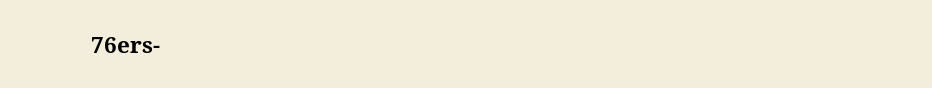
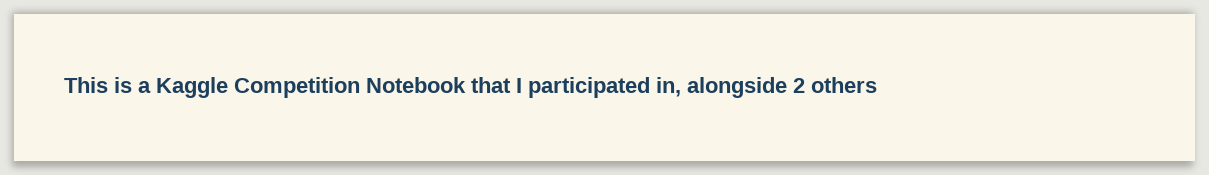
[91,37,160,53] 76ers- -> [64,77,877,98] This is a Kaggle Competition Notebook that I participated in, alongside 2 others

